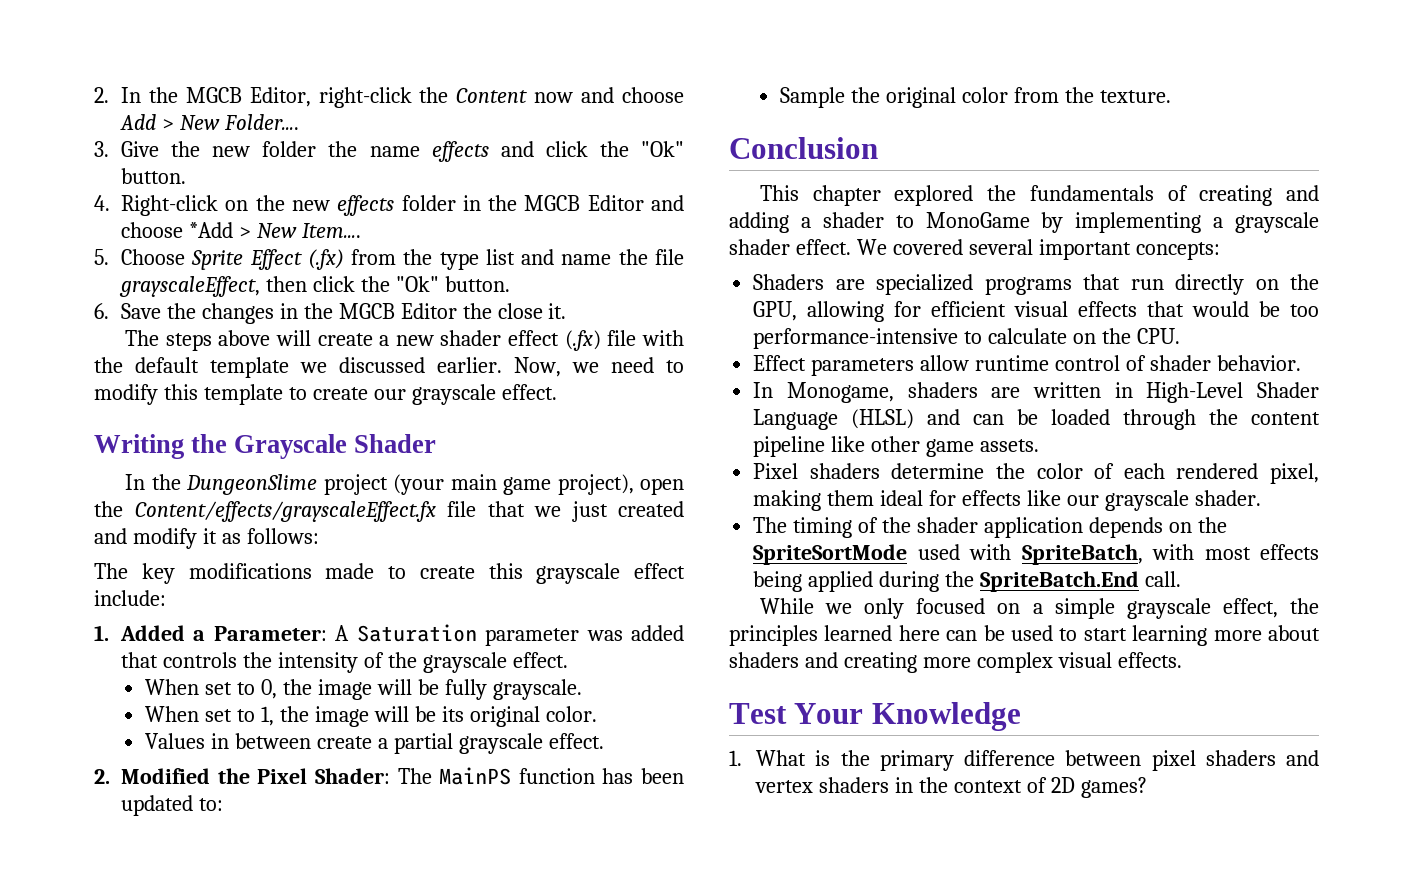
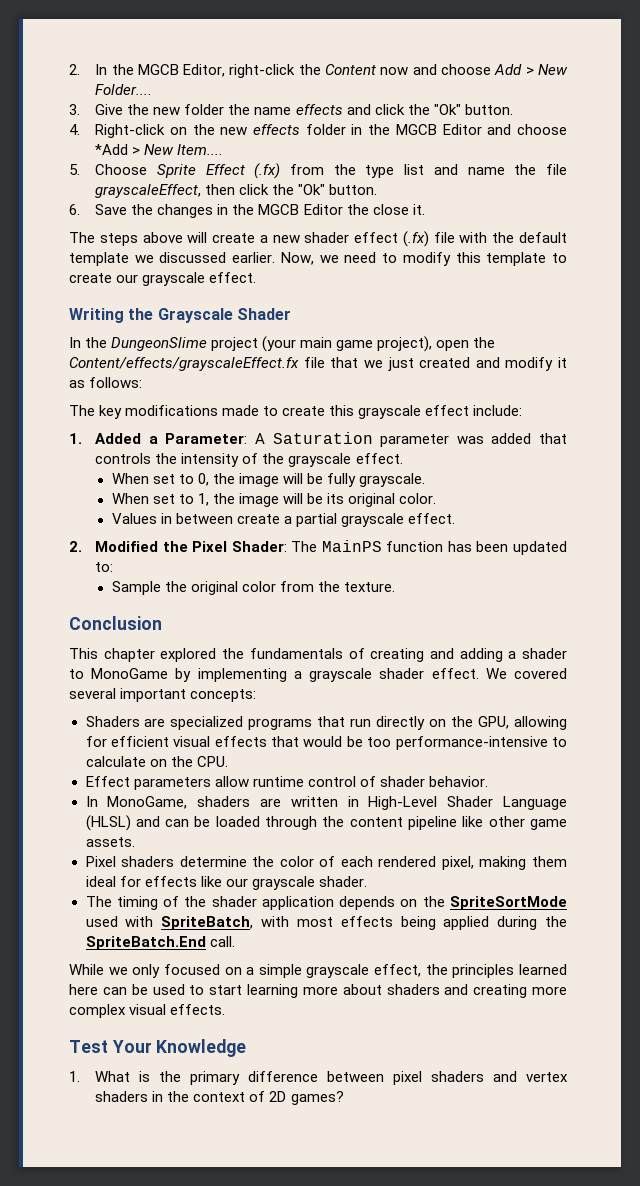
[786,382,894,403] Monogame, -> [107,796,188,809] MonoGame,

